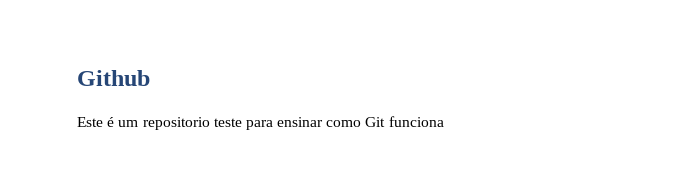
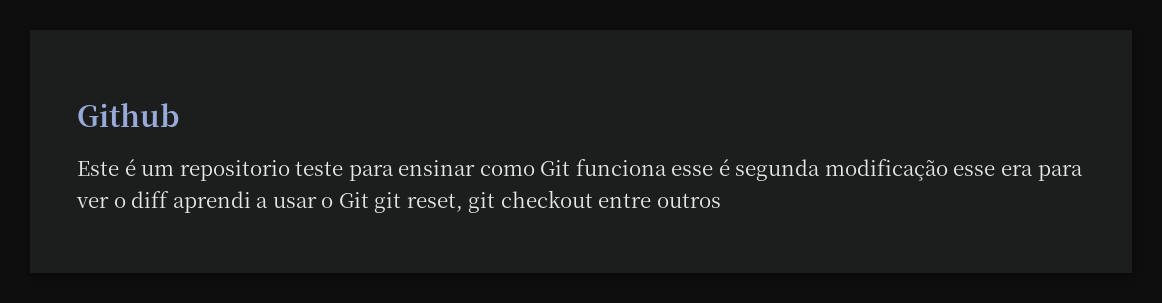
(444, 121) none -> [671,159,1083,181] [76,190,721,213] esse é segunda modificação esse era para ver o diff aprendi a usar o Git git reset, git checkout entre outros

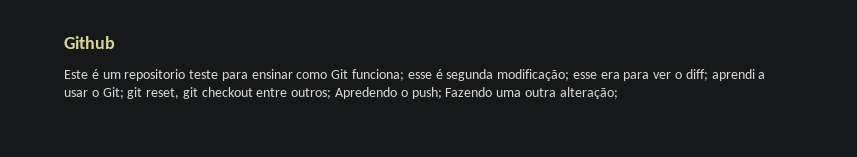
[575,159,667,176] funciona -> [352,69,405,81] funciona;
[824,159,948,181] modificação -> [497,69,570,81] modificação;
[131,191,170,208] diff -> [685,69,708,81] diff;
[338,192,369,208] Git -> [102,87,124,99] Git;
[656,193,721,208] outros -> [291,87,618,99] outros; Apredendo o push; Fazendo uma outra alteração;

